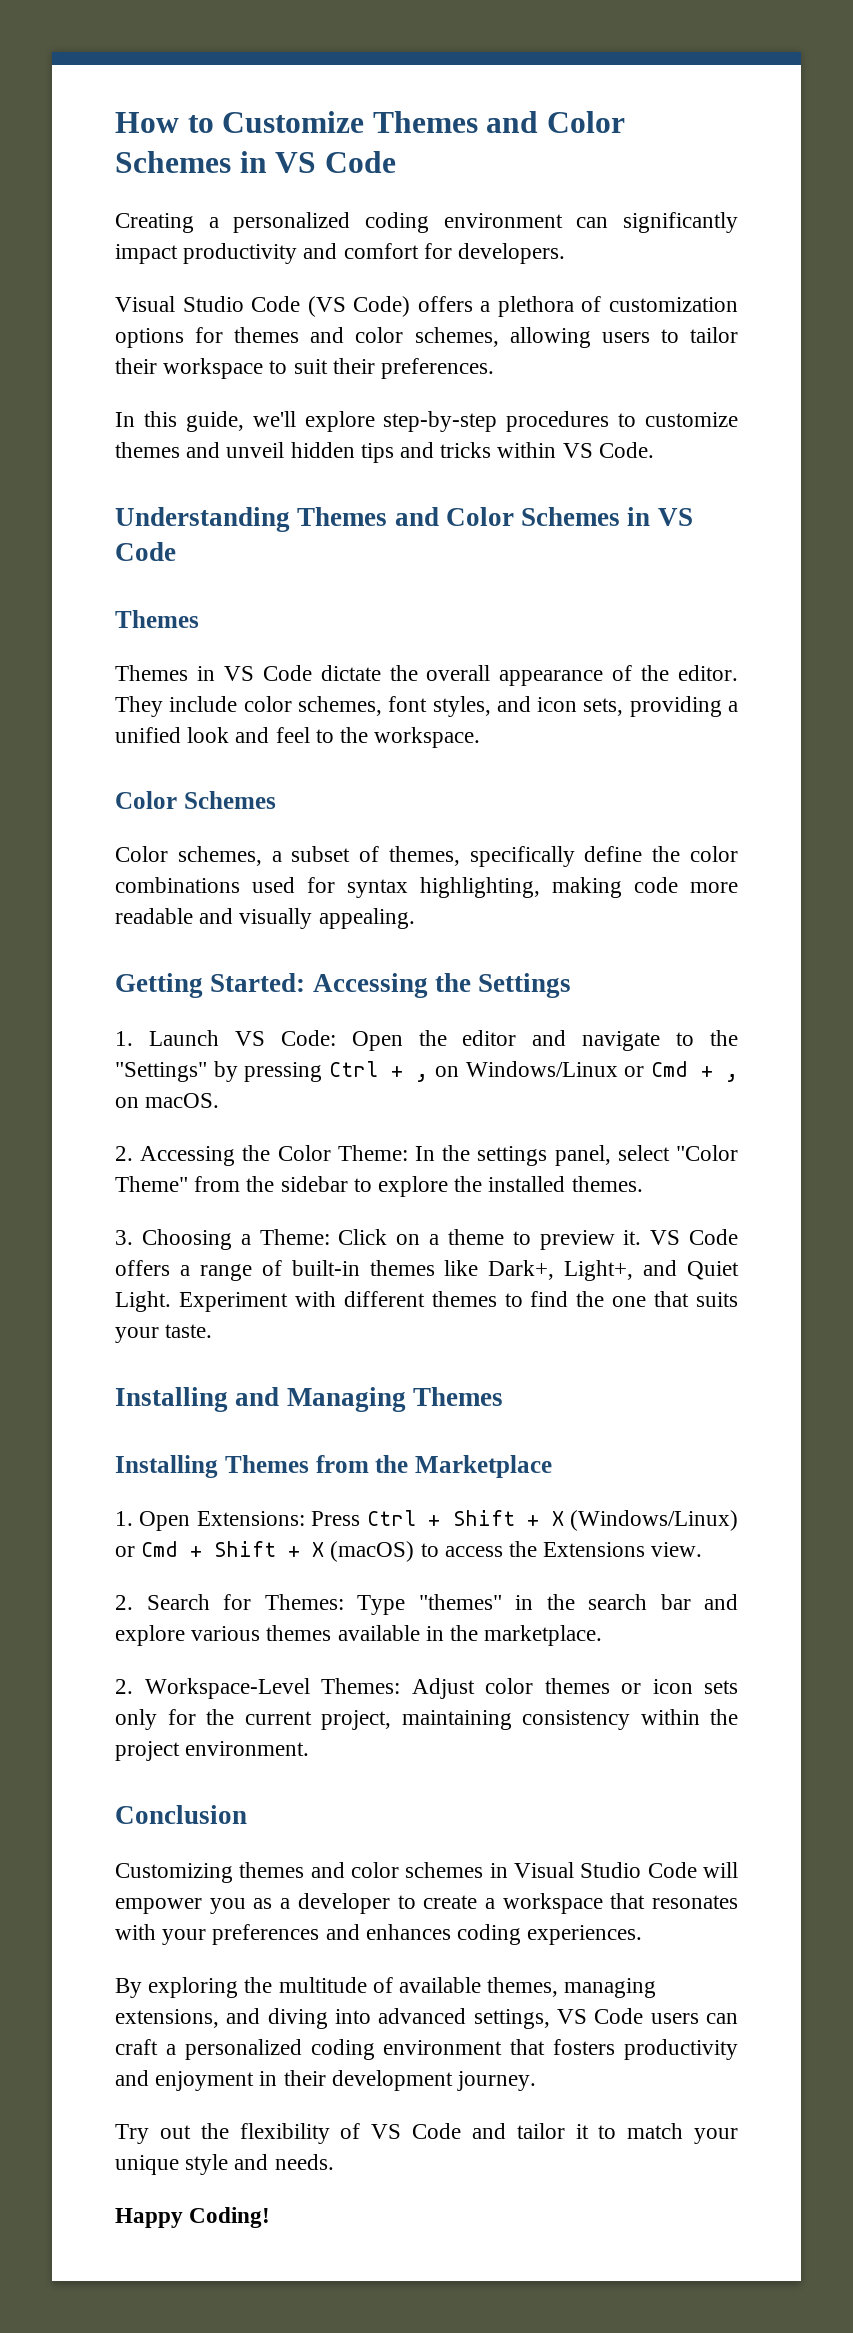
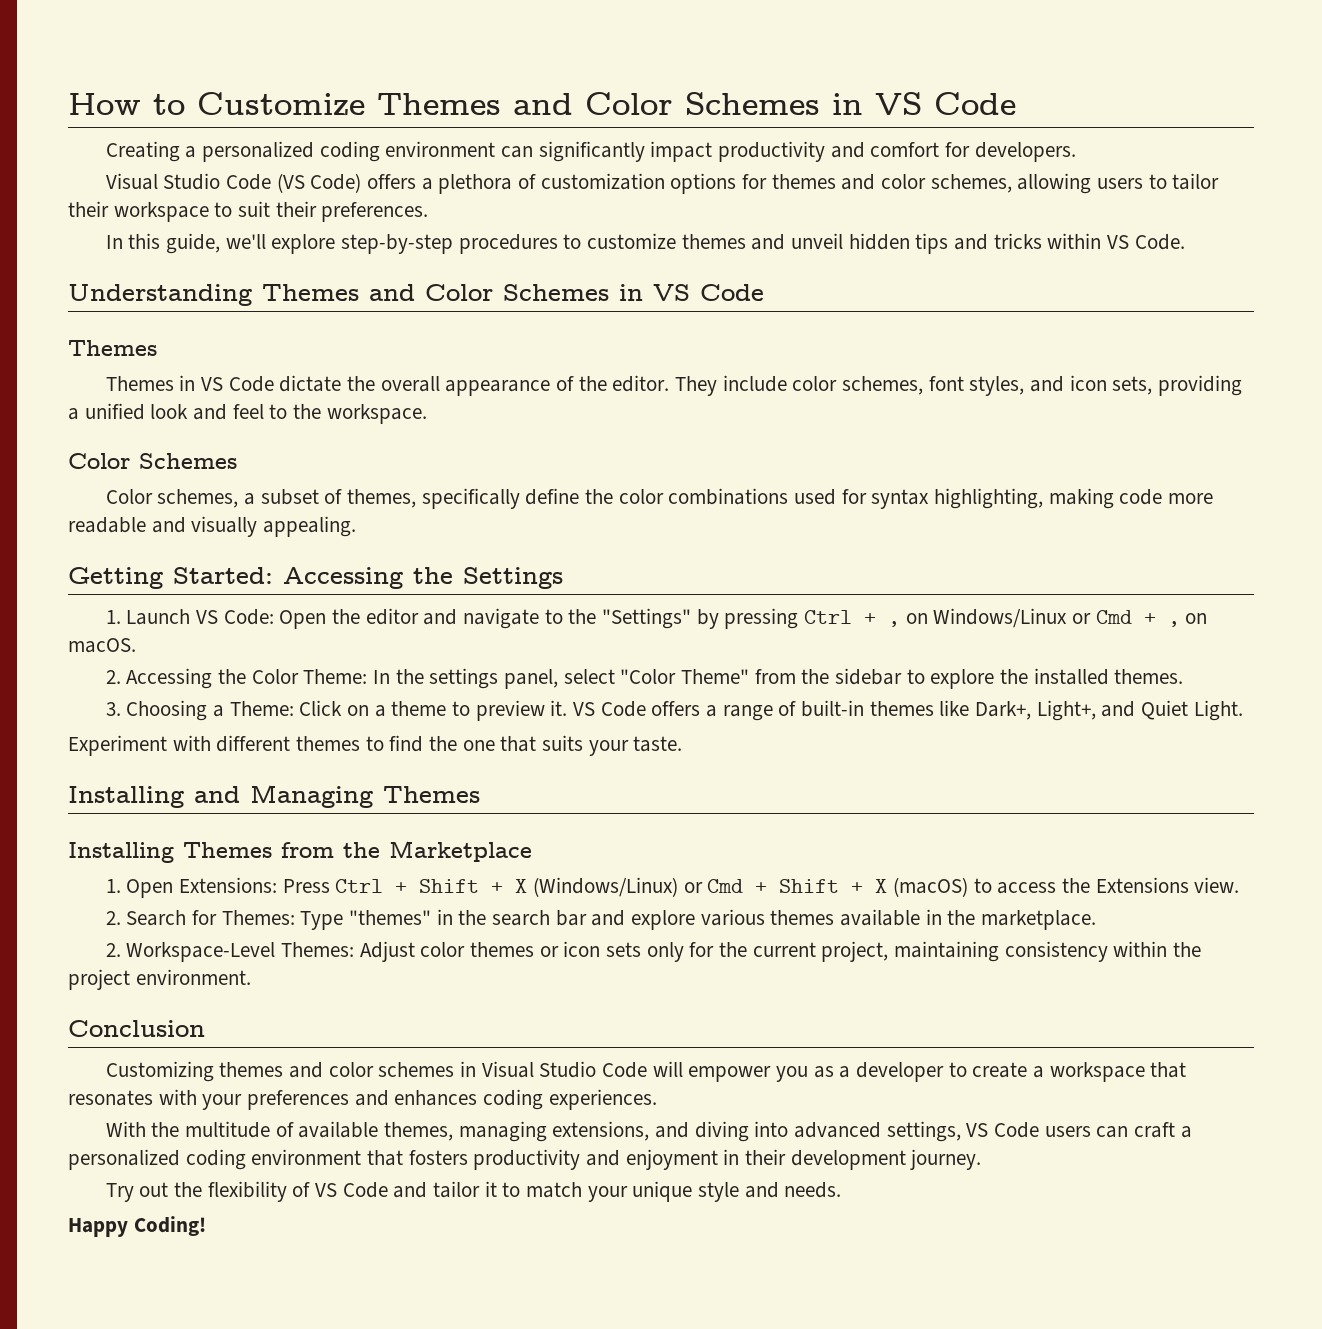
(171, 1301) none -> (1243, 710) //
[115,1977,239,1998] By exploring -> [105,1121,146,1137] With

